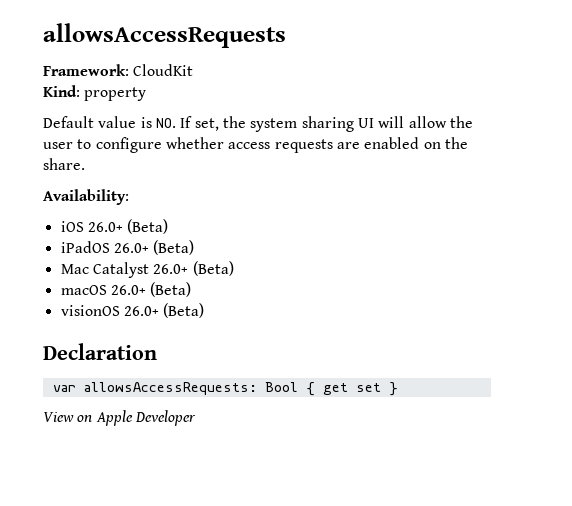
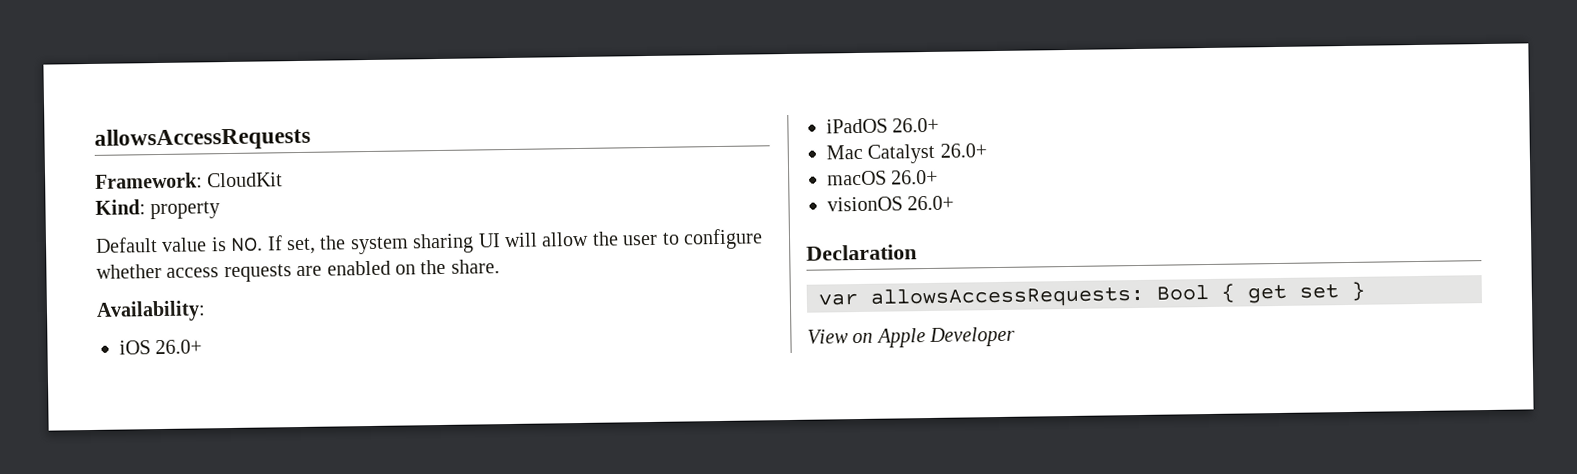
[127,219,169,234] (Beta) -> (203, 347) none
[153,240,195,255] (Beta) -> (940, 125) none
[192,261,234,276] (Beta) -> (987, 150) none
[150,282,192,297] (Beta) -> (939, 177) none
[163,303,205,318] (Beta) -> (955, 203) none

